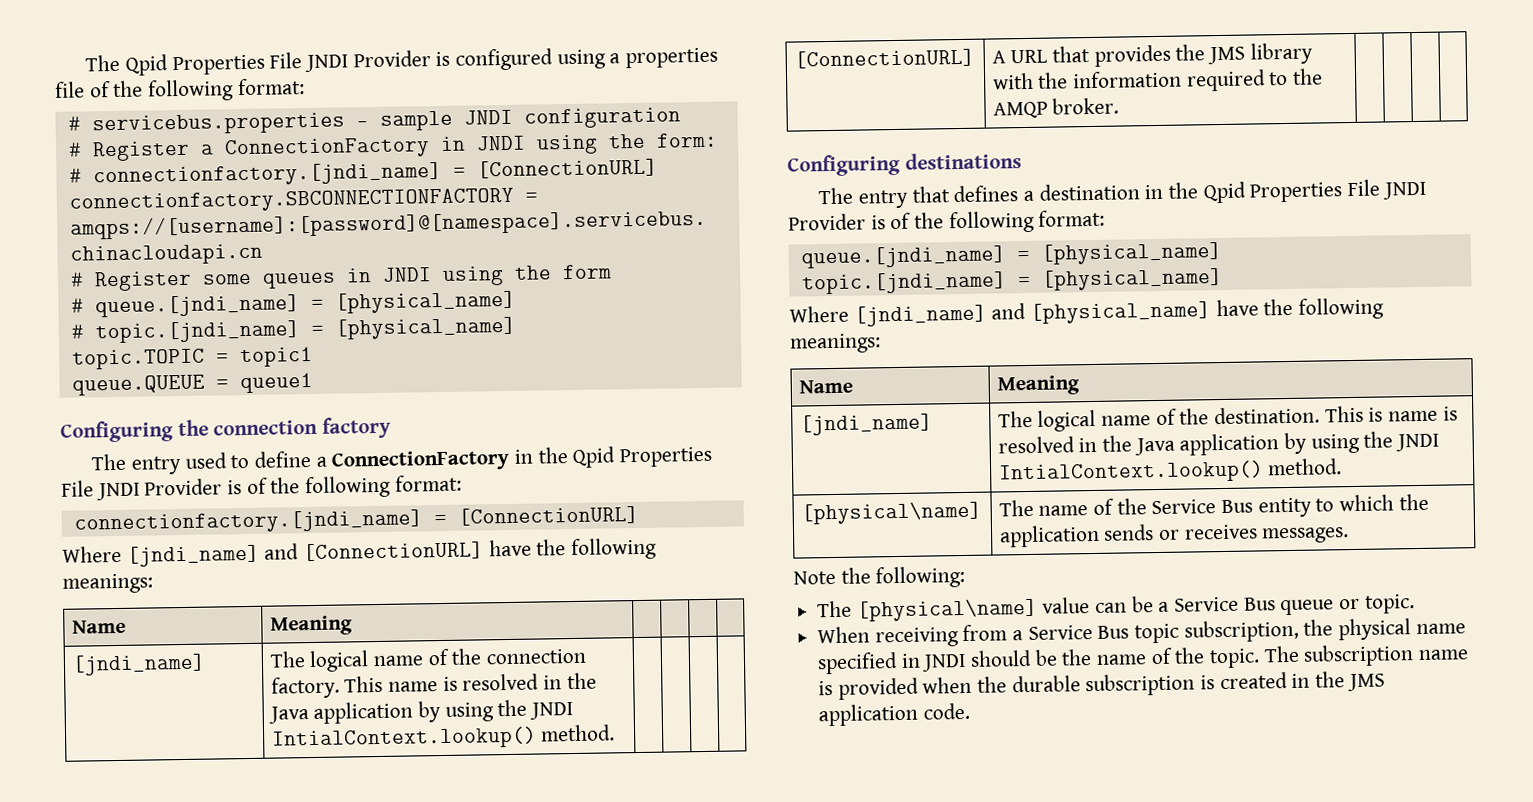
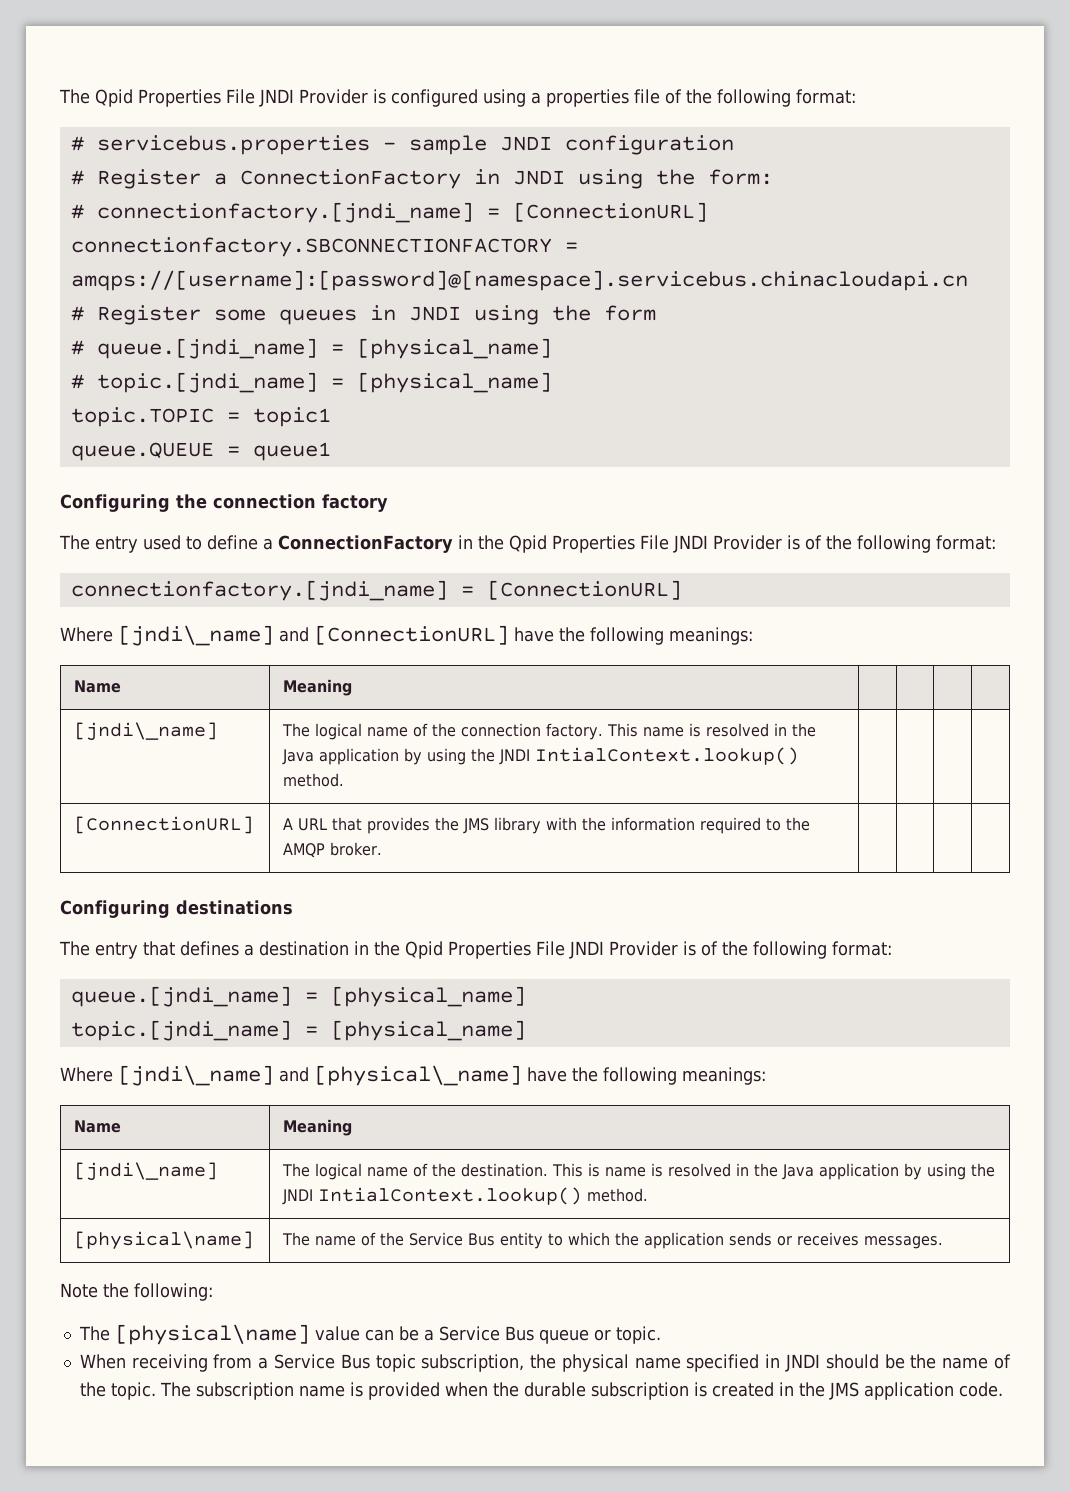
[126,544,260,567] [jndi_name] -> [118,625,274,646] [jndi\_name]
[71,653,206,676] [jndi_name] -> [74,722,219,741] [jndi\_name]
[853,301,1212,327] [jndi_name] and [physical_name] -> [118,1065,522,1086] [jndi\_name] and [physical\_name]
[799,413,933,436] [jndi_name] -> [74,1162,219,1181] [jndi\_name]

